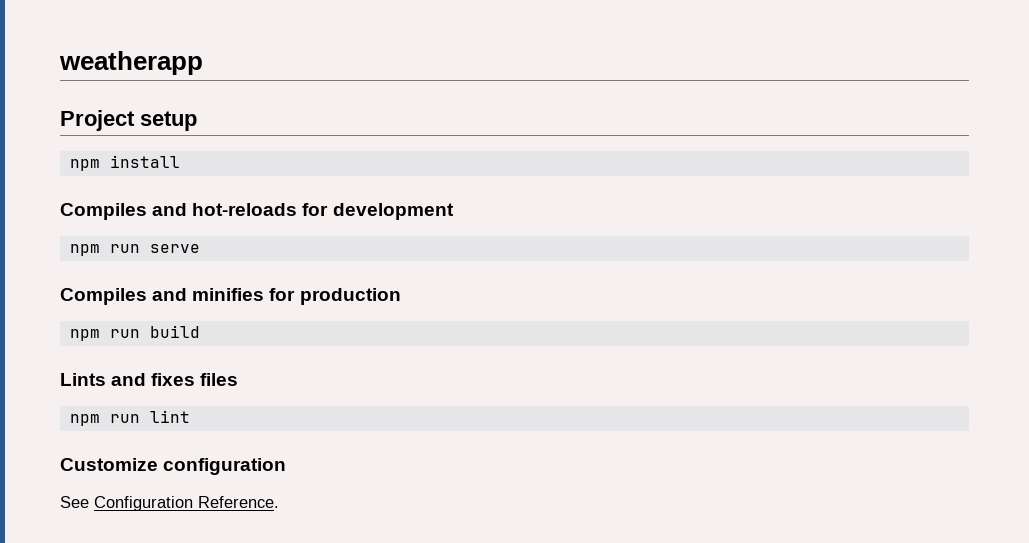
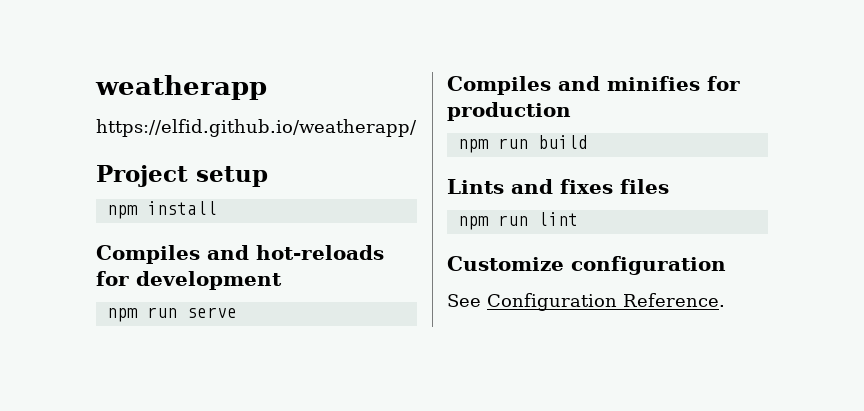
(203, 63) none -> [96,119,417,137] // https://elfid.github.io/weatherapp/

